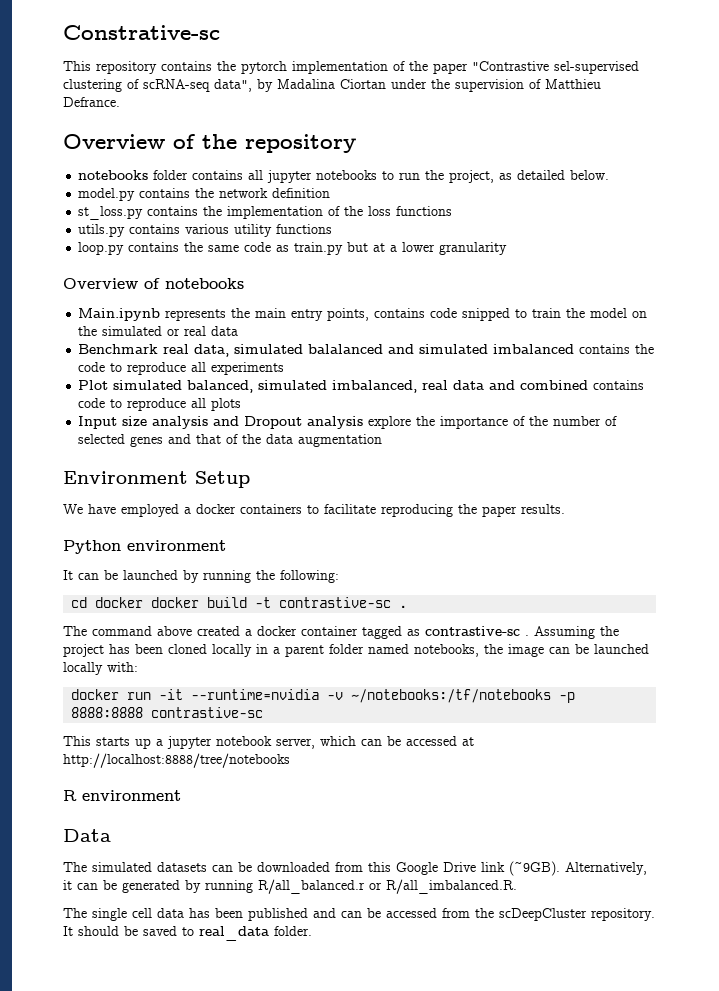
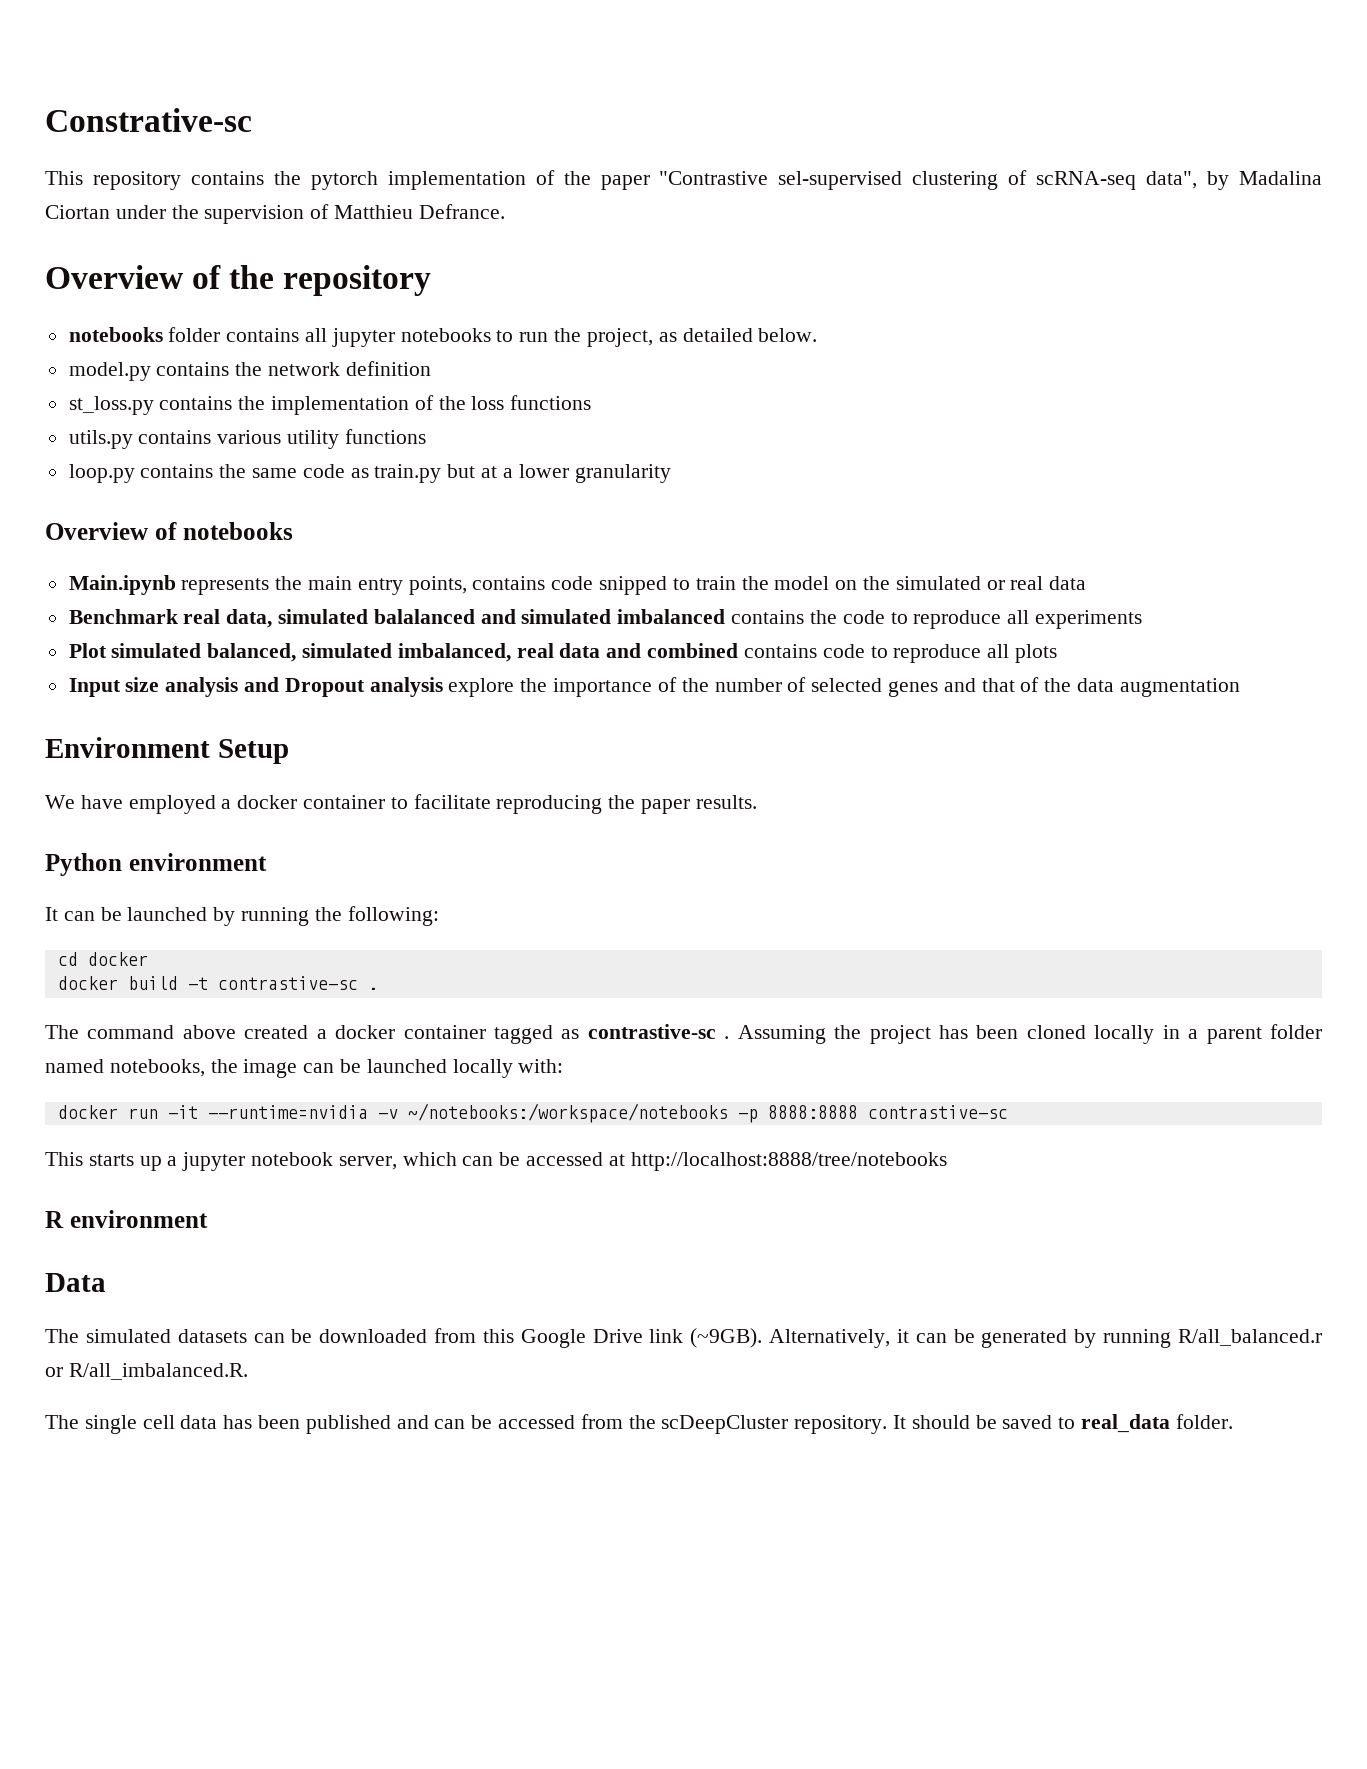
[240,504,302,514] containers -> [303,795,386,809] container
(144, 602) none -> (148, 959) //
[351,689,552,703] ~/notebooks:/tf/notebooks -> [407,1103,728,1123] ~/notebooks:/workspace/notebooks

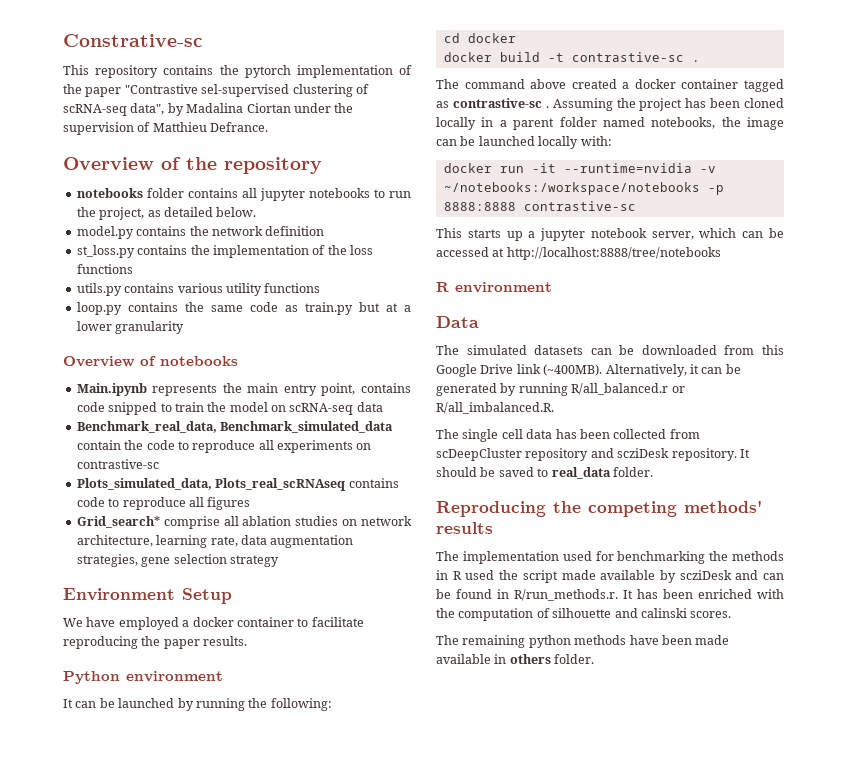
[408,576,467,595] points, -> [321,383,356,396] point,
[862,576,1087,590] [68,609,805,628] the simulated or real data // Benchmark real data, simulated balalanced and simulated imbalanced contains -> [289,402,383,415] [76,421,394,433] [76,440,121,450] scRNA-seq data // Benchmark_real_data, Benchmark_simulated_data contain
[68,643,739,662] // Plot simulated balanced, simulated imbalanced, real data and combined -> [356,443,372,450] [76,459,159,469] [76,478,347,491] on contrastive-sc // Plots_simulated_data, Plots_real_scRNAseq
[1014,644,1057,663] [68,677,1240,697] plots // Input size analysis and Dropout analysis explore the importance of the number of selected genes and that of the data augmentation -> [207,497,251,510] [76,516,412,529] [76,535,354,548] [76,554,279,567] figures // Grid_search* comprise all ablation studies on network architecture, learning rate, data augmentation strategies, gene selection strategy
[690,1328,763,1348] (~9GB). -> [543,364,603,376] (~400MB).
[305,1414,789,1434] published and can be accessed from the scDeepCluster -> [613,429,700,439] [436,448,670,461] collected from scDeepCluster repository and scziDesk
(1233, 1421) none -> [436,500,762,517] [436,522,493,534] [436,551,784,564] [436,570,784,583] [436,589,784,601] [436,608,732,621] [436,635,730,648] [436,654,595,664] // Reproducing the competing methods' results // The implementation used for benchmarking the methods in R used the script made available by scziDesk and can be found in R/run_methods.r. It has been enriched with the computation of silhouette and calinski scores. // The remaining python methods have been made available in others folder.

